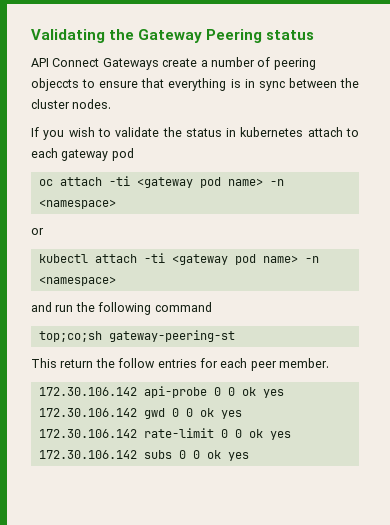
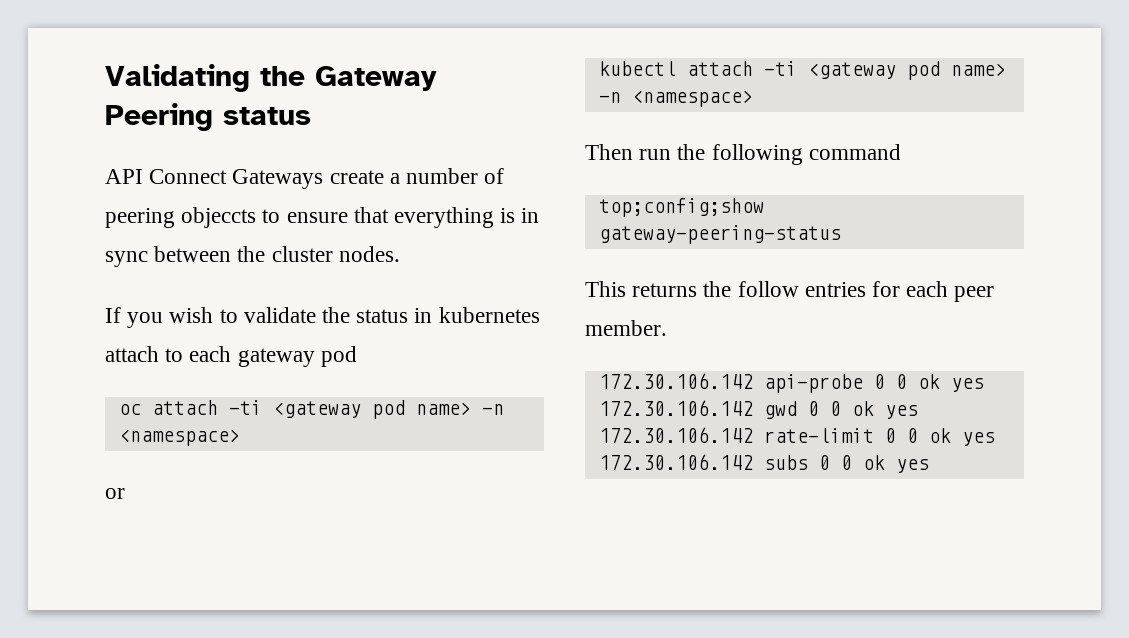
[31,302,52,312] and -> [585,144,633,160] Then
[38,330,235,342] top;co;sh gateway-peering-st -> [598,198,764,217] [598,225,841,244] top;config;show gateway-peering-status
[60,359,94,368] return -> [632,283,698,297] returns

